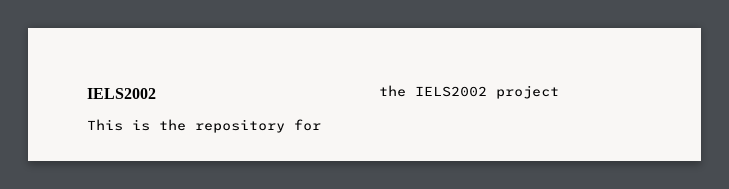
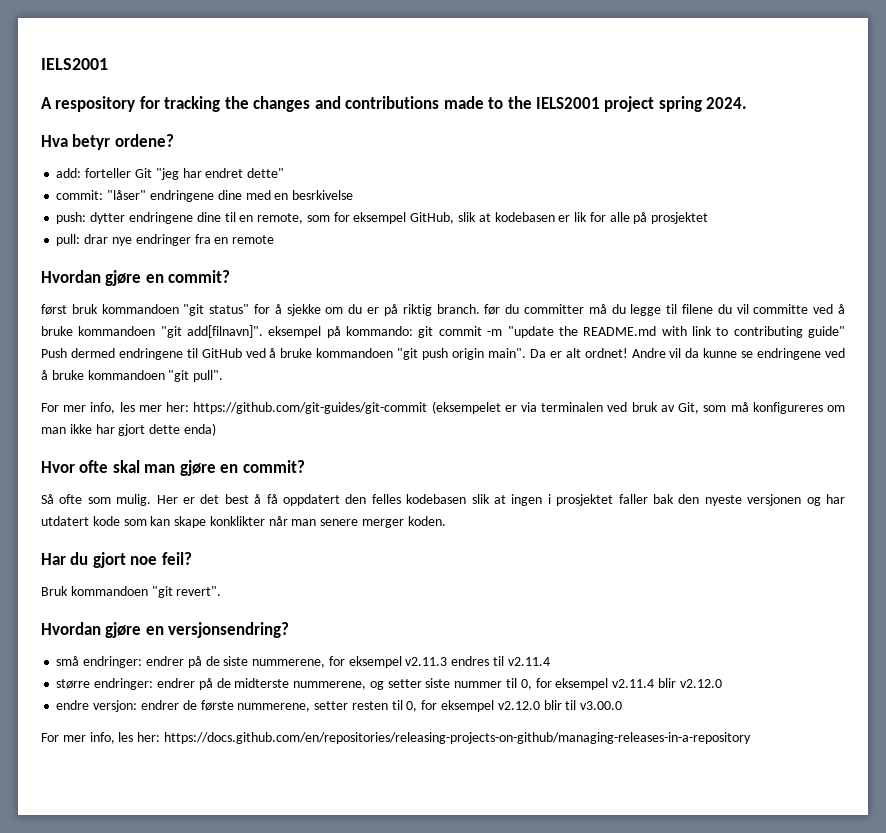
[87,88,156,99] [87,119,321,133] [379,85,559,99] IELS2002 // This is the repository for the IELS2002 project -> [41,58,108,70] [41,96,748,112] [41,134,174,150] [56,168,285,180] [56,190,354,202] [56,212,709,224] [56,234,275,246] [41,270,231,286] [41,304,845,316] [41,325,846,338] [41,348,846,360] [41,370,224,382] [41,401,845,414] [41,423,216,436] [41,460,305,476] [41,494,845,506] [41,516,446,528] [41,552,192,568] [41,586,222,598] [41,622,290,638] [56,656,550,668] [56,678,722,690] [56,700,623,712] [41,732,751,744] IELS2001 // A respository for tracking the changes and contributions made to the IELS2001 project spring 2024. // Hva betyr ordene? // add: forteller Git "jeg har endret dette" // commit: "låser" endringene dine med en besrkivelse // push: dytter endringene dine til en remote, som for eksempel GitHub, slik at kodebasen er lik for alle på prosjektet // pull: drar nye endringer fra en remote // Hvordan gjøre en commit? // først bruk kommandoen "git status" for å sjekke om du er på riktig branch. før du committer må du legge til filene du vil committe ved å bruke kommandoen "git add[filnavn]". eksempel på kommando: git commit -m "update the README.md with link to contributing guide" Push dermed endringene til GitHub ved å bruke kommandoen "git push origin main". Da er alt ordnet! Andre vil da kunne se endringene ved å bruke kommandoen "git pull". // For mer info, les mer her: https://github.com/git-guides/git-commit (eksempelet er via terminalen ved bruk av Git, som må konfigureres om man ikke har gjort dette enda) // Hvor ofte skal man gjøre en commit? // Så ofte som mulig. Her er det best å få oppdatert den felles kodebasen slik at ingen i prosjektet faller bak den nyeste versjonen og har utdatert kode som kan skape konklikter når man senere merger koden. // Har du gjort noe feil? // Bruk kommandoen "git revert". // Hvordan gjøre en versjonsendring? // små endringer: endrer på de siste nummerene, for eksempel v2.11.3 endres til v2.11.4 // større endringer: endrer på de midterste nummerene, og setter siste nummer til 0, for eksempel v2.11.4 blir v2.12.0 // endre versjon: endrer de første nummerene, setter resten til 0, for eksempel v2.12.0 blir til v3.00.0 // For mer info, les her: https://docs.github.com/en/repositories/releasing-projects-on-github/managing-releases-in-a-repository

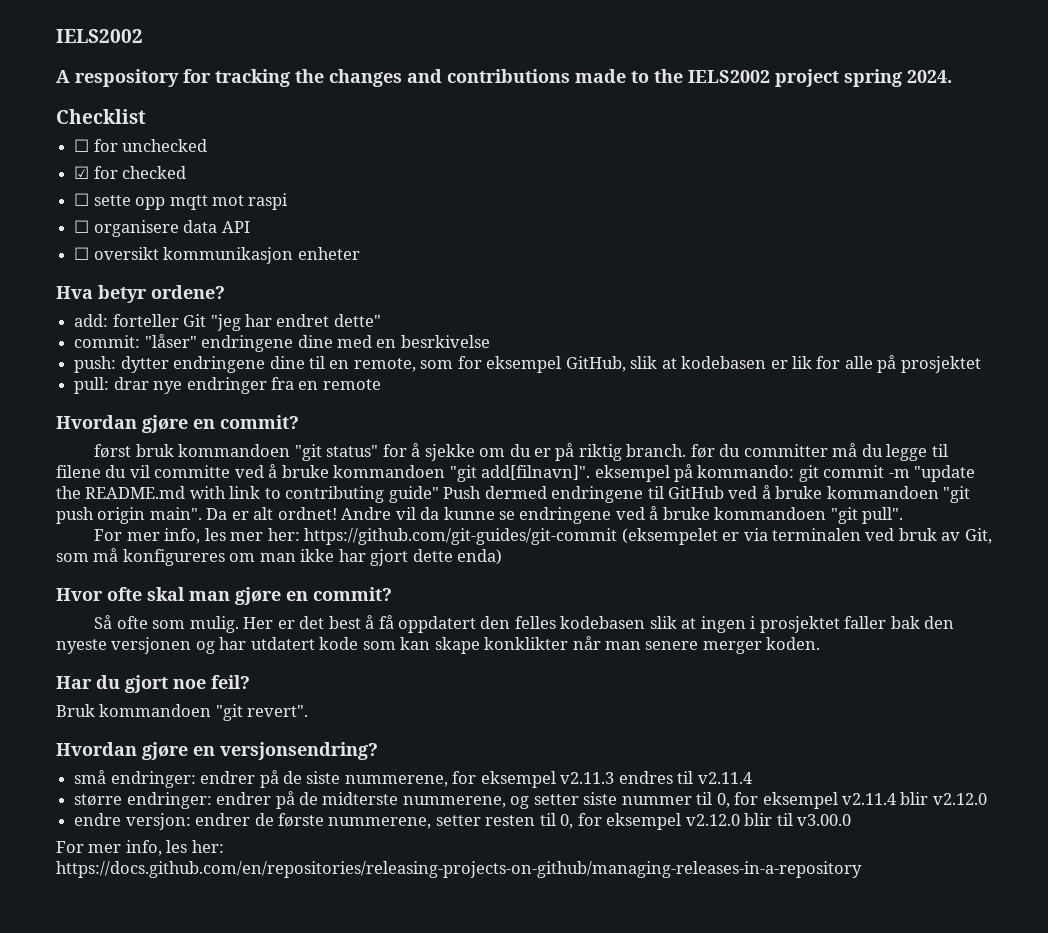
[41,58,108,70] IELS2001 -> [56,29,143,43] IELS2002
[536,97,601,109] IELS2001 -> [688,70,770,83] IELS2002
(748, 103) none -> [56,109,146,124] [74,139,208,152] [74,166,187,179] [74,193,289,210] [74,220,250,237] [74,247,360,264] // Checklist // ☐ for unchecked // ☑ for checked // ☐ sette opp mqtt mot raspi // ☐ organisere data API // ☐ oversikt kommunikasjon enheter

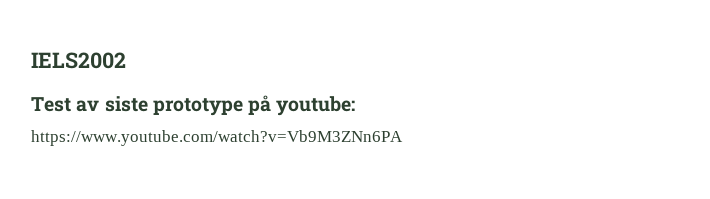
[56,69,952,87] [56,109,146,124] [74,139,208,152] [74,166,187,179] [74,193,289,210] [74,220,250,237] [74,247,360,264] [56,285,225,303] [74,314,381,331] [74,334,490,352] [74,355,981,373] [74,377,381,394] [56,415,299,433] [94,443,948,461] [56,464,976,482] [56,485,971,503] [56,506,904,524] [94,528,992,545] [56,548,503,566] [56,587,392,605] [94,615,954,633] [56,636,821,654] [56,675,250,693] [56,704,309,721] [56,742,378,760] [74,770,752,788] [74,791,987,809] [74,813,851,830] [56,840,224,856] [56,861,862,878] A respository for tracking the changes and contributions made to the IELS2002 project spring 2024. // Checklist // ☐ for unchecked // ☑ for checked // ☐ sette opp mqtt mot raspi // ☐ organisere data API // ☐ oversikt kommunikasjon enheter // Hva betyr ordene? // add: forteller Git "jeg har endret dette" // commit: "låser" endringene dine med en besrkivelse // push: dytter endringene dine til en remote, som for eksempel GitHub, slik at kodebasen er lik for alle på prosjektet // pull: drar nye endringer fra en remote // Hvordan gjøre en commit? // først bruk kommandoen "git status" for å sjekke om du er på riktig branch. før du committer må du legge til filene du vil committe ved å bruke kommandoen "git add[filnavn]". eksempel på kommando: git commit -m "update the README.md with link to contributing guide" Push dermed endringene til GitHub ved å bruke kommandoen "git push origin main". Da er alt ordnet! Andre vil da kunne se endringene ved å bruke kommandoen "git pull". // For mer info, les mer her: https://github.com/git-guides/git-commit (eksempelet er via terminalen ved bruk av Git, som må konfigureres om man ikke har gjort dette enda) // Hvor ofte skal man gjøre en commit? // Så ofte som mulig. Her er det best å få oppdatert den felles kodebasen slik at ingen i prosjektet faller bak den nyeste versjonen og har utdatert kode som kan skape konklikter når man senere merger koden. // Har du gjort noe feil? // Bruk kommandoen "git revert". // Hvordan gjøre en versjonsendring? // små endringer: endrer på de siste nummerene, for eksempel v2.11.3 endres til v2.11.4 // større endringer: endrer på de midterste nummerene, og setter siste nummer til 0, for eksempel v2.11.4 blir v2.12.0 // endre versjon: endrer de første nummerene, setter resten til 0, for eksempel v2.12.0 blir til v3.00.0 // For mer info, les her: https://docs.github.com/en/repositories/releasing-projects-on-github/managing-releases-in-a-repository -> [31,95,356,116] [31,130,403,146] Test av siste prototype på youtube: // https://www.youtube.com/watch?v=Vb9M3ZNn6PA

